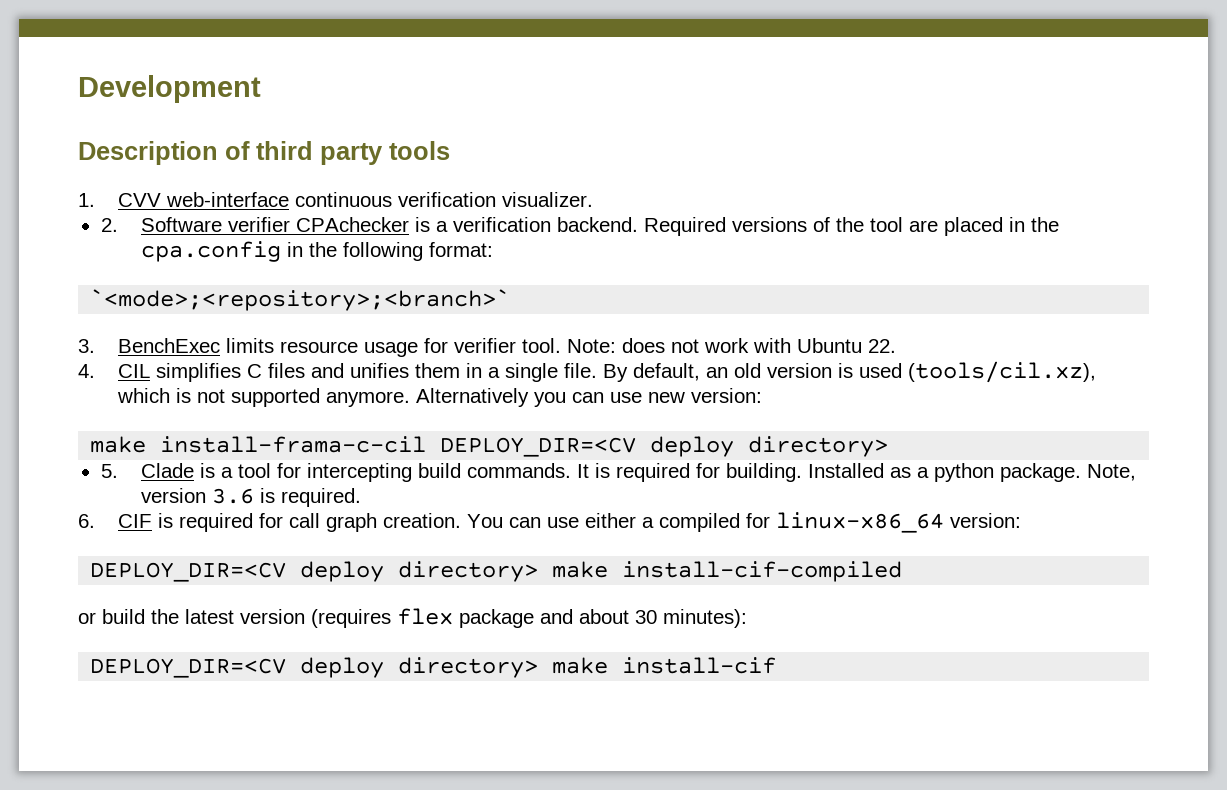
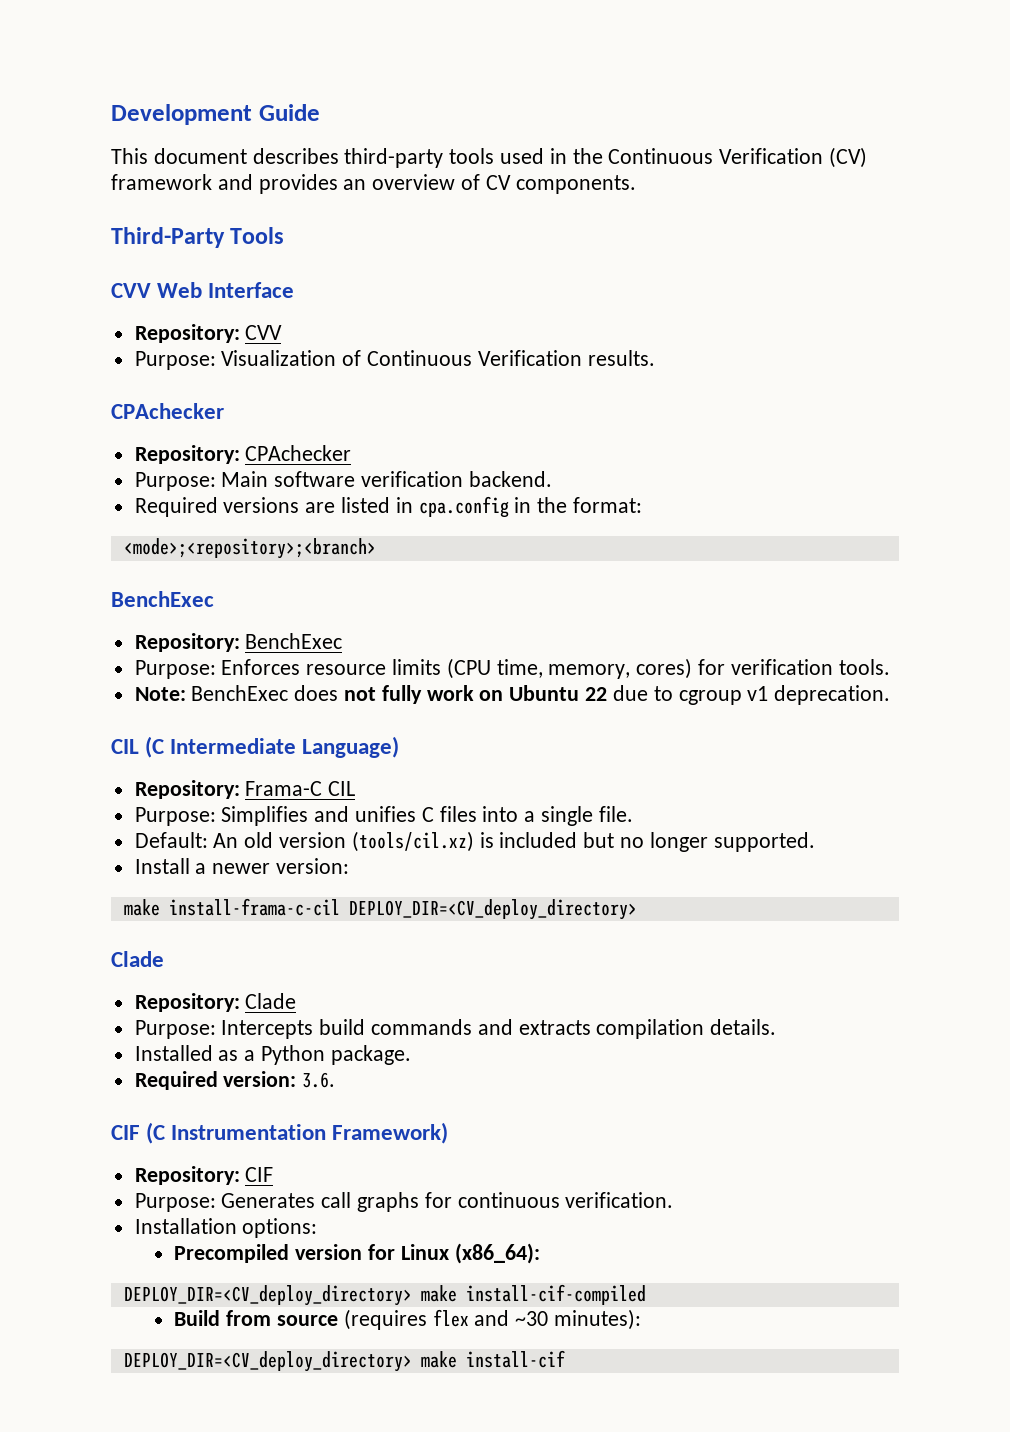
[78,141,450,165] [78,192,594,207] [100,217,449,232] // Description of third party tools // 1. CVV web-interface continuous verification visualizer. // 2. Software verifier CPAchecker is a -> [258,104,320,121] [111,147,868,168] [111,174,636,194] [111,227,285,248] [111,282,295,298] [134,324,283,343] [134,350,655,370] [111,403,224,419] [134,445,352,464] [134,471,356,491] Guide // This document describes third-party tools used in the Continuous Verification (CV) framework and provides an overview of CV components. // Third-Party Tools // CVV Web Interface // Repository: CVV // Purpose: Visualization of Continuous Verification results. // CPAchecker // Repository: CPAchecker // Purpose: Main software
(639, 224) none -> (552, 479) //
[813,217,1060,236] of the tool are placed in the -> [305,497,413,513] are listed in
[343,242,424,261] following -> (568, 505) none
[90,289,511,311] [78,338,897,357] [78,361,1097,383] [117,388,763,407] [90,436,889,457] [100,463,803,482] `<mode>;<repository>;<branch>` // 3. BenchExec limits resource usage for verifier tool. Note: does not work with Ubuntu 22. // 4. CIL simplifies C files and unifies them in a single file. By default, an old version is used (tools/cil.xz), which is not supported anymore. Alternatively you can use new version: // make install-frama-c-cil DEPLOY_DIR=<CV deploy directory> // 5. Clade is a tool for intercepting build commands. It is required for building. -> [123,538,376,559] [111,591,214,607] [134,633,343,652] [134,658,890,679] [134,685,891,705] [111,736,400,758] [134,780,356,799] [134,806,633,826] [134,831,815,852] [134,858,350,874] [123,898,637,920] [111,951,164,967] [134,993,297,1012] [134,1019,777,1039] <mode>;<repository>;<branch> // BenchExec // Repository: BenchExec // Purpose: Enforces resource limits (CPU time, memory, cores) for verification tools. // Note: BenchExec does not fully work on Ubuntu 22 due to cgroup v1 deprecation. // CIL (C Intermediate Language) // Repository: Frama-C CIL // Purpose: Simplifies and unifies C files into a single file. // Default: An old version (tools/cil.xz) is included but no longer supported. // Install a newer version: // make install-frama-c-cil DEPLOY_DIR=<CV_deploy_directory> // Clade // Repository: Clade // Purpose: Intercepts build commands and extracts compilation details. //
[934,463,995,482] python -> [261,1045,326,1065] Python
[1087,464,1137,481] [141,488,362,507] [78,512,1022,533] [90,561,903,582] [78,608,747,628] [90,657,539,678] Note, version 3.6 is required. // 6. CIF is required for call graph creation. You can use either a compiled for linux-x86_64 version: // DEPLOY_DIR=<CV deploy directory> make install-cif-compiled // or build the latest version (requires flex package and about 30 minutes): // DEPLOY_DIR=<CV deploy directory> -> [134,1071,336,1090] [111,1122,449,1144] [134,1166,274,1185] [134,1192,674,1212] [134,1218,318,1238] [174,1243,540,1264] [123,1284,646,1306] [174,1309,641,1330] [123,1351,412,1372] // Required version: 3.6. // CIF (C Instrumentation Framework) // Repository: CIF // Purpose: Generates call graphs for continuous verification. // Installation options: // Precompiled version for Linux (x86_64): // DEPLOY_DIR=<CV_deploy_directory> make install-cif-compiled // Build from source (requires flex and ~30 minutes): // DEPLOY_DIR=<CV_deploy_directory>

